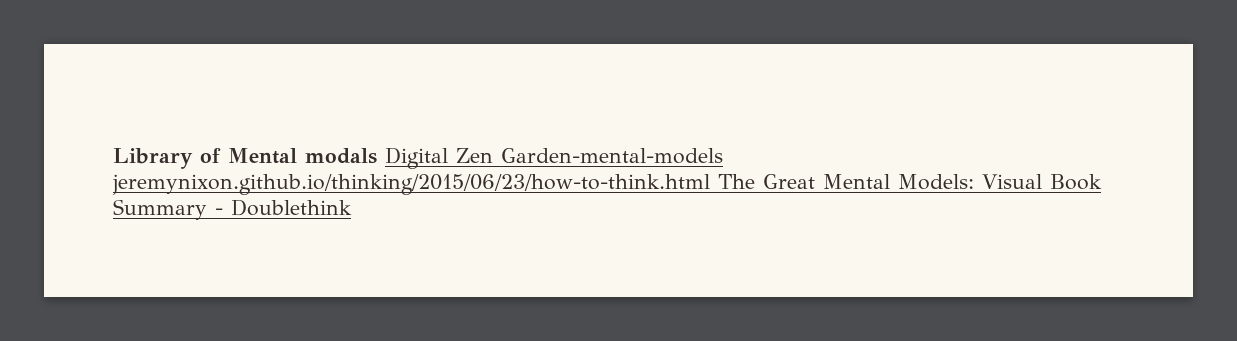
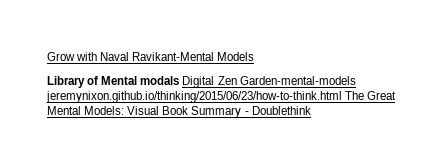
(113, 158) none -> [47,52,255,61] Grow with Naval Ravikant-Mental Models //

